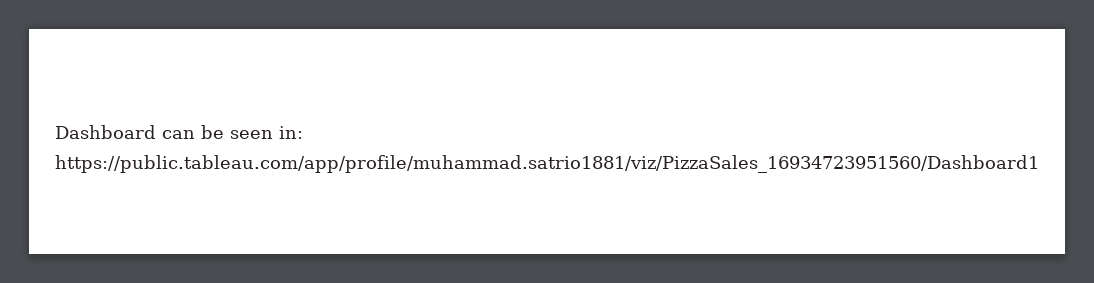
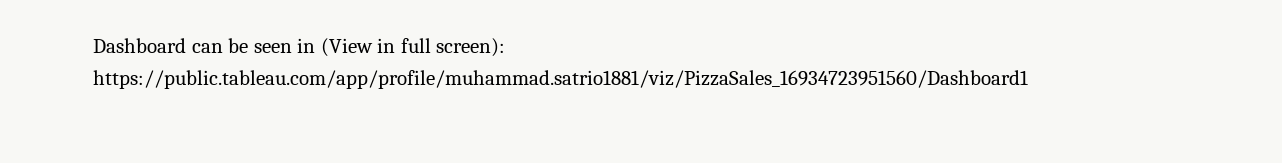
[279,126,303,139] in: -> [297,38,506,57] in (View in full screen):

